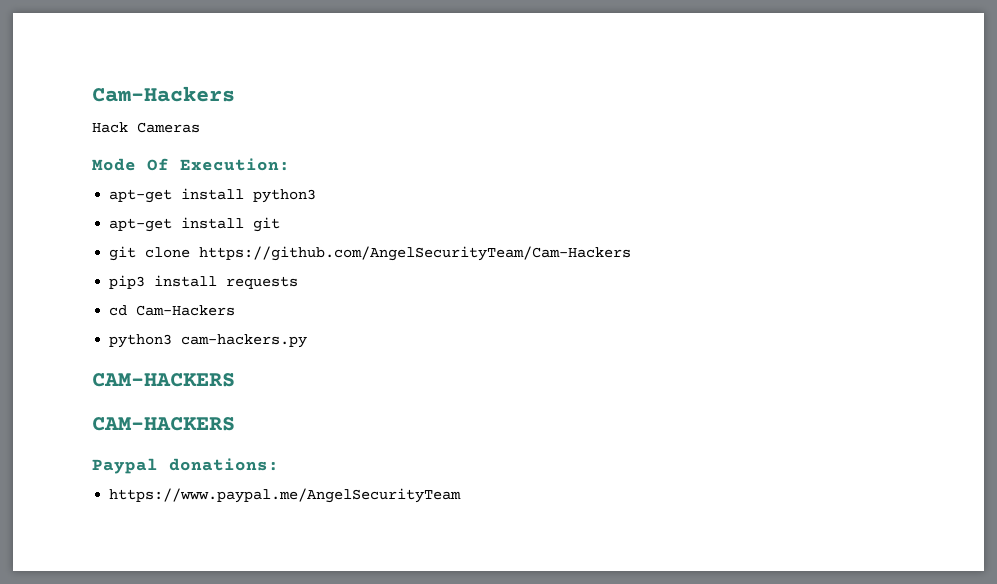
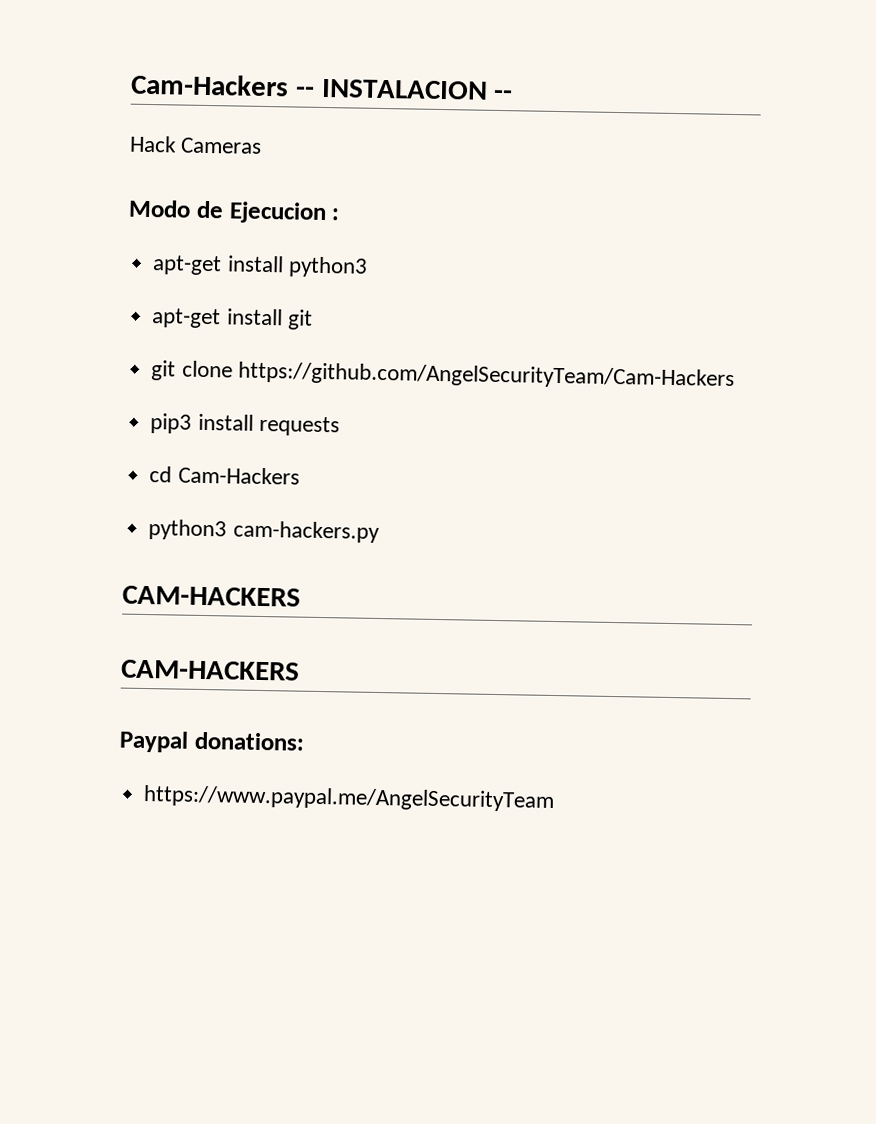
[92,86,235,102] Cam-Hackers -> [130,73,514,101] Cam-Hackers -- INSTALACION --
[92,158,290,171] Mode Of Execution: -> [128,199,341,225] Modo de Ejecucion :

